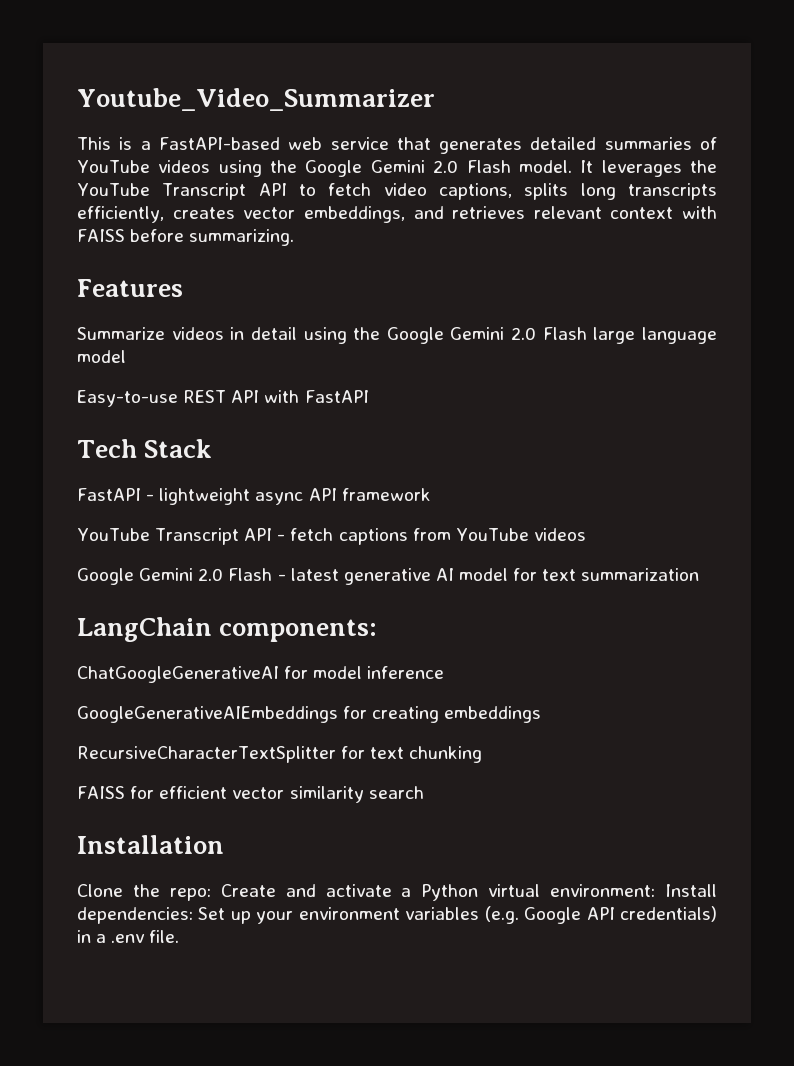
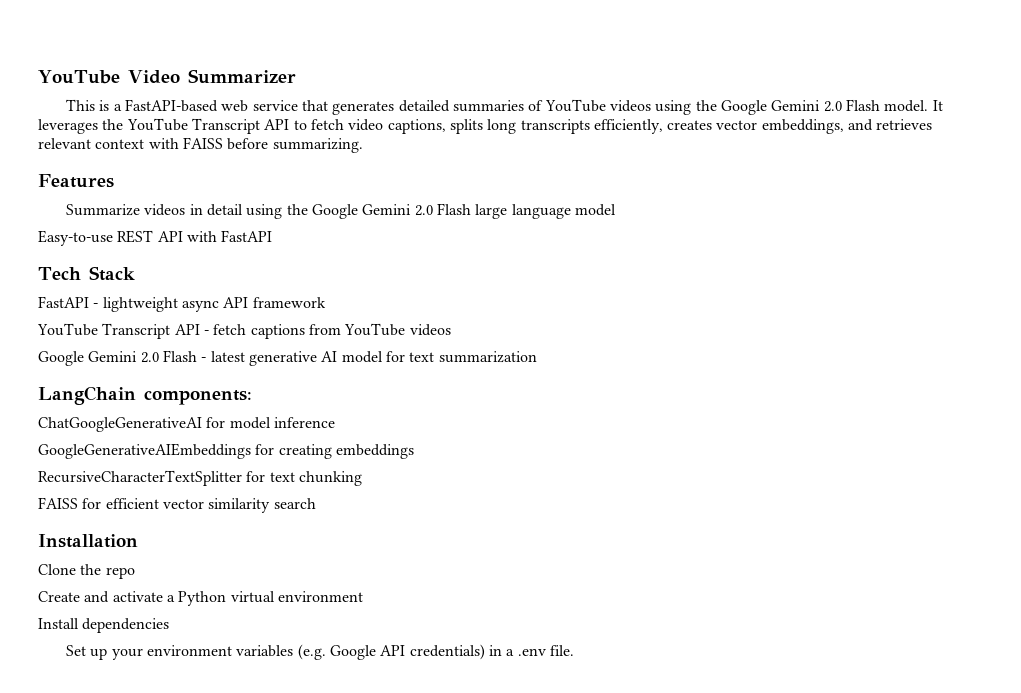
[77,88,435,111] Youtube_Video_Summarizer -> [38,69,296,84] YouTube Video Summarizer
[169,888,211,901] repo: -> [105,567,135,579] repo //
[550,884,717,897] [77,907,193,924] environment: Install dependencies: -> [277,591,363,602] [38,618,170,633] environment // Install dependencies //

